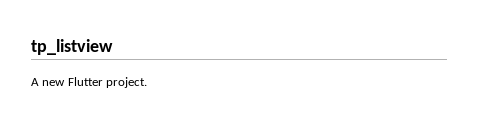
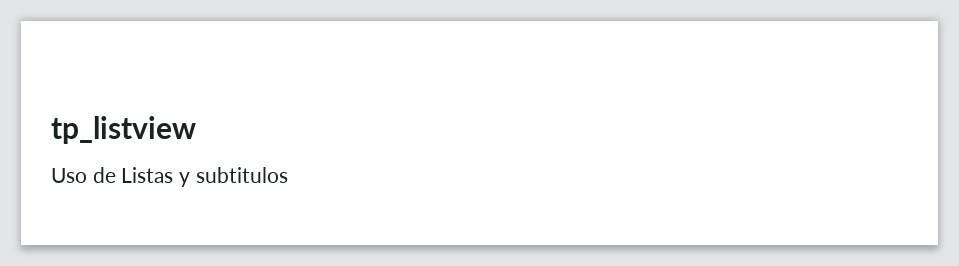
[31,77,148,88] A new Flutter project. -> [51,167,288,187] Uso de Listas y subtitulos

